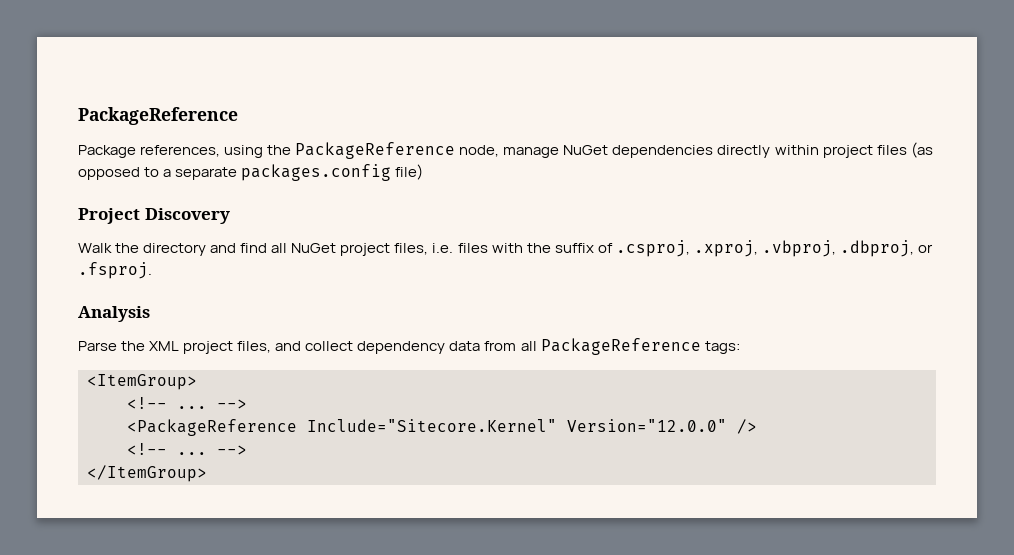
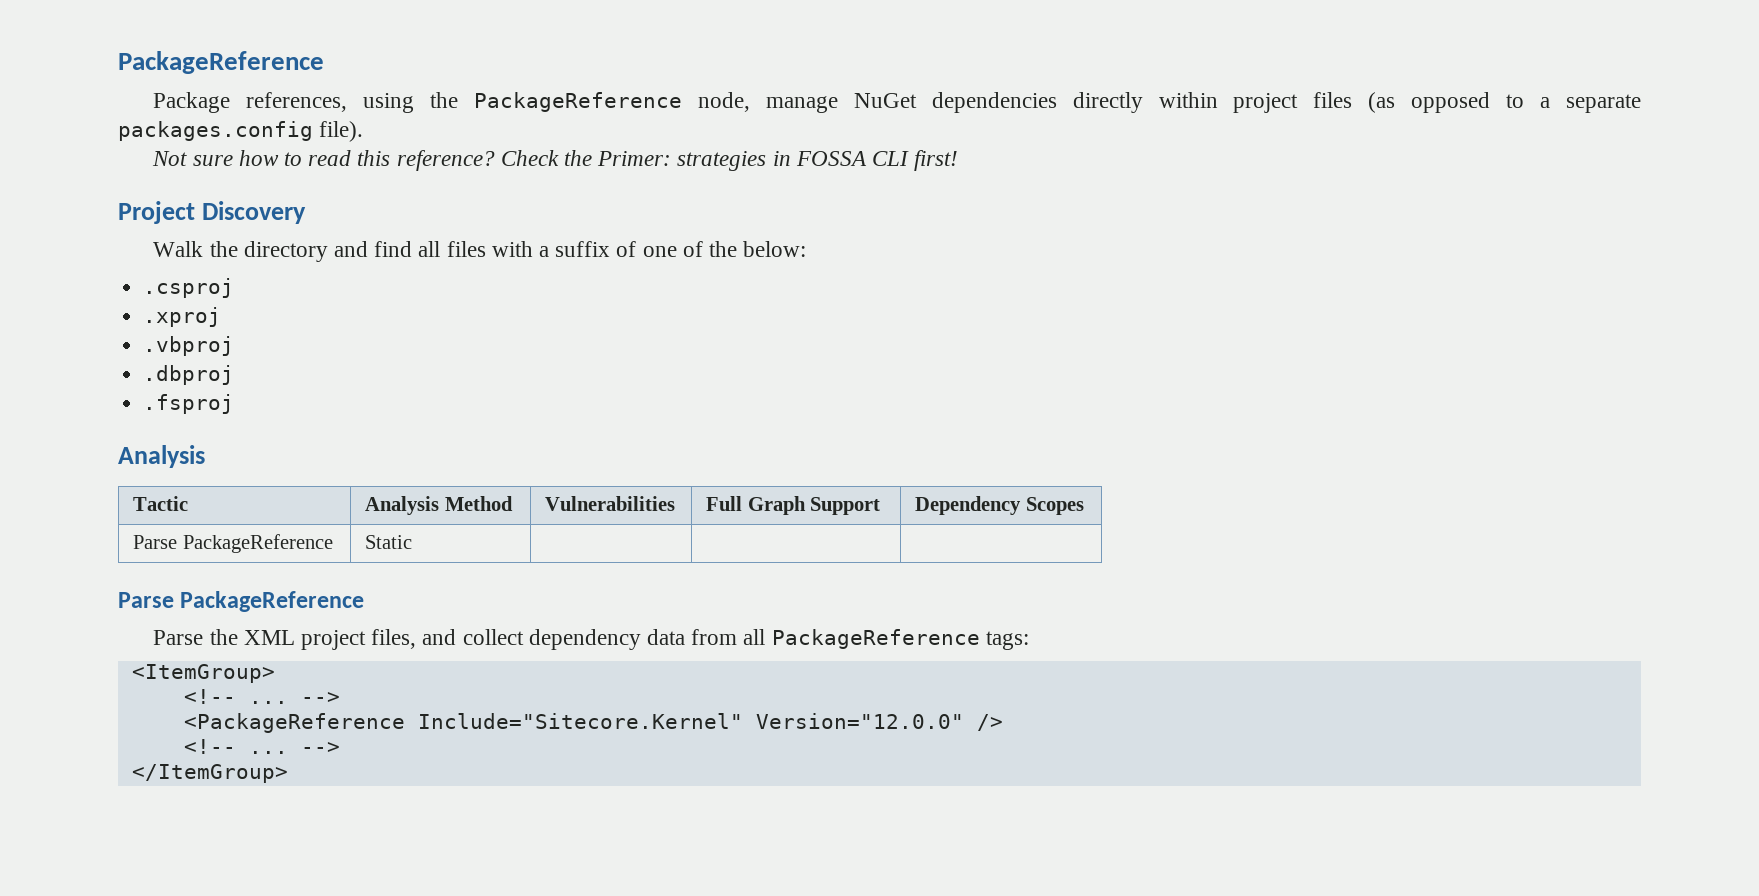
[395,164,424,180] file) -> [319,121,364,142] [152,150,959,171] file). // Not sure how to read this reference? Check the Primer: strategies in FOSSA CLI first!
[291,243,454,256] NuGet project files, i.e. -> (441, 249) none
[526,243,551,253] the -> [539,246,550,257] a
[615,240,933,257] [78,262,152,279] [78,306,150,322] .csproj, .xproj, .vbproj, .dbproj, or .fsproj. // Analysis -> [642,241,807,257] [143,278,235,298] [143,307,222,327] [143,336,235,356] [143,365,235,385] [143,394,235,414] [118,445,205,468] [133,496,189,511] [365,496,513,515] [545,496,676,511] [706,496,881,515] [915,496,1084,515] [133,534,333,553] [365,535,413,549] [118,591,365,612] one of the below: // .csproj // .xproj // .vbproj // .dbproj // .fsproj // Analysis // Tactic | Analysis Method | Vulnerabilities | Full Graph Support | Dependency Scopes // Parse PackageReference | Static | | | // Parse PackageReference

